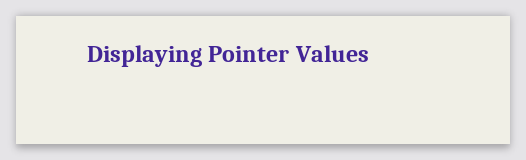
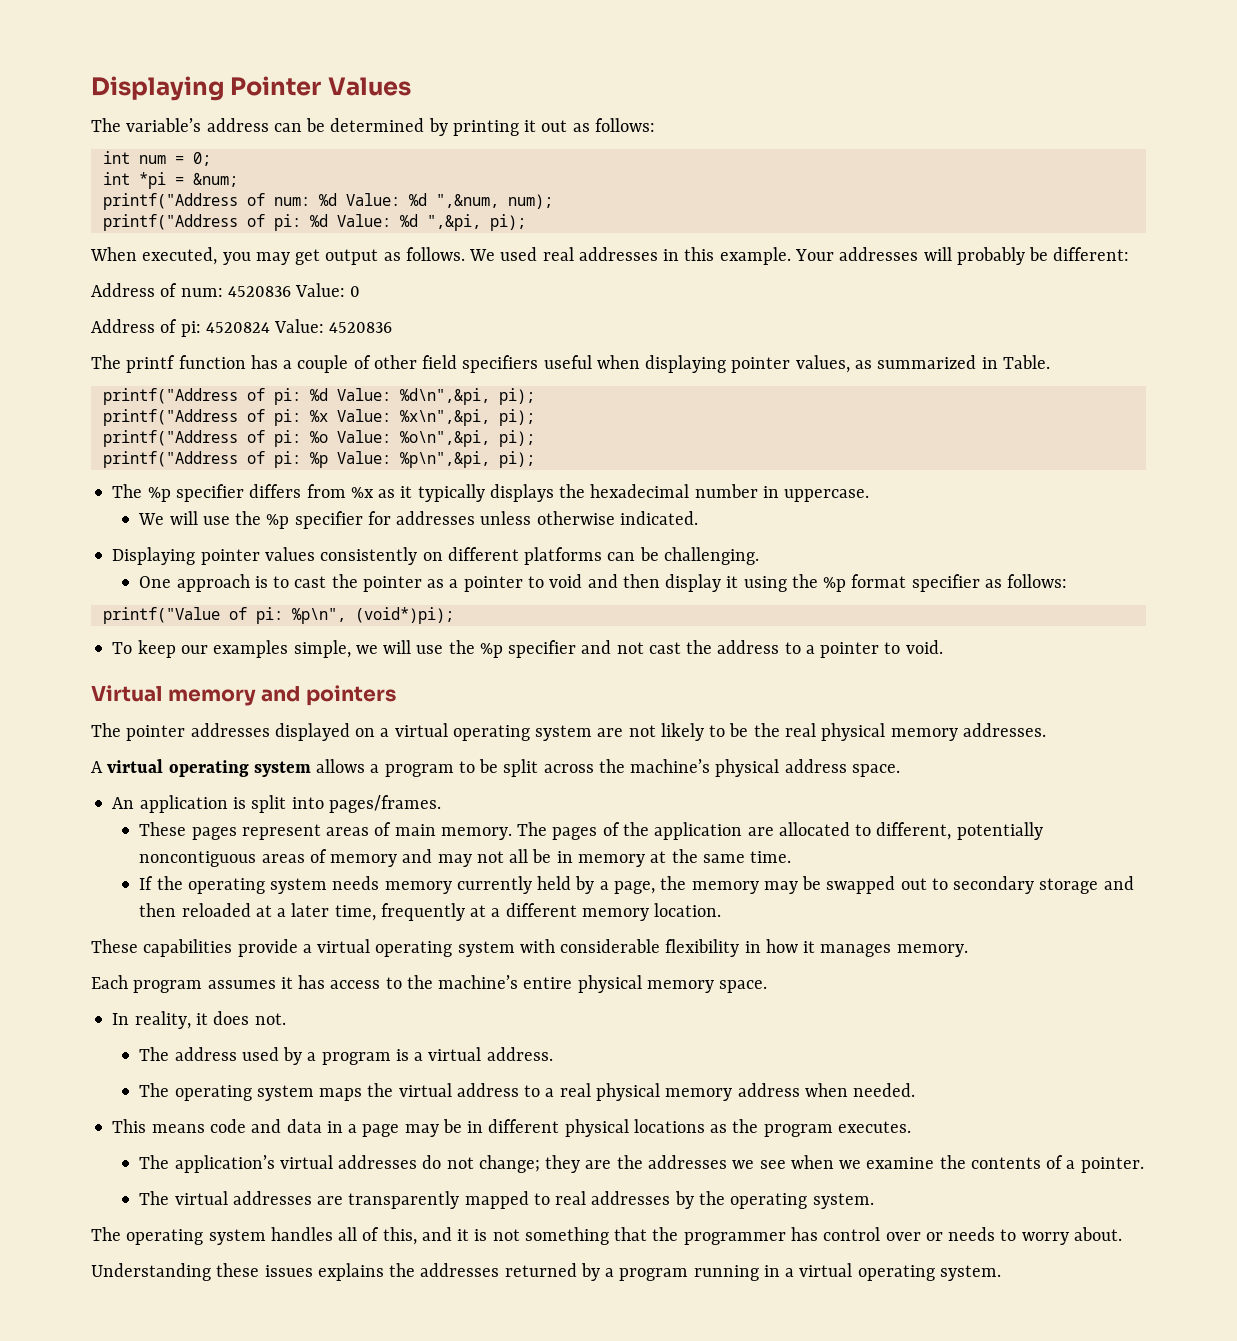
(369, 53) none -> [91,118,655,136] [102,151,211,166] [102,172,238,189] [102,193,553,210] [102,214,526,231] [90,247,1130,265] [91,283,361,297] [91,319,393,337] [91,355,1050,373] [102,388,535,405] [102,409,535,426] [102,430,535,447] [102,451,535,468] [112,484,870,502] [138,511,698,529] [112,547,759,565] [139,574,1068,592] [102,607,454,624] [112,640,943,658] [91,685,396,706] [91,723,1046,741] [91,759,900,777] [112,795,441,813] [139,822,1043,840] [139,849,792,867] [139,876,1134,894] [139,903,722,921] [91,939,968,957] [91,975,768,993] [112,1011,286,1029] [139,1047,553,1065] [139,1083,916,1101] [112,1119,911,1137] [139,1155,1144,1173] [139,1191,874,1209] [91,1227,1122,1245] [91,1263,1001,1281] // The variable’s address can be determined by printing it out as follows: // int num = 0; // int *pi = &num; // printf("Address of num: %d Value: %d ",&num, num); // printf("Address of pi: %d Value: %d ",&pi, pi); // When executed, you may get output as follows. We used real addresses in this example. Your addresses will probably be different: // Address of num: 4520836 Value: 0 // Address of pi: 4520824 Value: 4520836 // The printf function has a couple of other field specifiers useful when displaying pointer values, as summarized in Table. // printf("Address of pi: %d Value: %d\n",&pi, pi); // printf("Address of pi: %x Value: %x\n",&pi, pi); // printf("Address of pi: %o Value: %o\n",&pi, pi); // printf("Address of pi: %p Value: %p\n",&pi, pi); // The %p specifier differs from %x as it typically displays the hexadecimal number in uppercase. // We will use the %p specifier for addresses unless otherwise indicated. // Displaying pointer values consistently on different platforms can be challenging. // One approach is to cast the pointer as a pointer to void and then display it using the %p format specifier as follows: // printf("Value of pi: %p\n", (void*)pi); // To keep our examples simple, we will use the %p specifier and not cast the address to a pointer to void. // Virtual memory and pointers // The pointer addresses displayed on a virtual operating system are not likely to be the real physical memory addresses. // A virtual operating system allows a program to be split across the machine’s physical address space. // An application is split into pages/frames. // These pages represent areas of main memory. The pages of the application are allocated to different, potentially noncontiguous areas of memory and may not all be in memory at the same time. // If the operating system needs memory currently held by a page, the memory may be swapped out to secondary storage and then reloaded at a later time, frequently at a different memory location. // These capabilities provide a virtual operating system with considerable flexibility in how it manages memory. // Each program assumes it has access to the machine’s entire physical memory space. // In reality, it does not. // The address used by a program is a virtual address. // The operating system maps the virtual address to a real physical memory address when needed. // This means code and data in a page may be in different physical locations as the program executes. // The application’s virtual addresses do not change; they are the addresses we see when we examine the contents of a pointer. // The virtual addresses are transparently mapped to real addresses by the operating system. // The operating system handles all of this, and it is not something that the programmer has control over or needs to worry about. // Understanding these issues explains the addresses returned by a program running in a virtual operating system.

